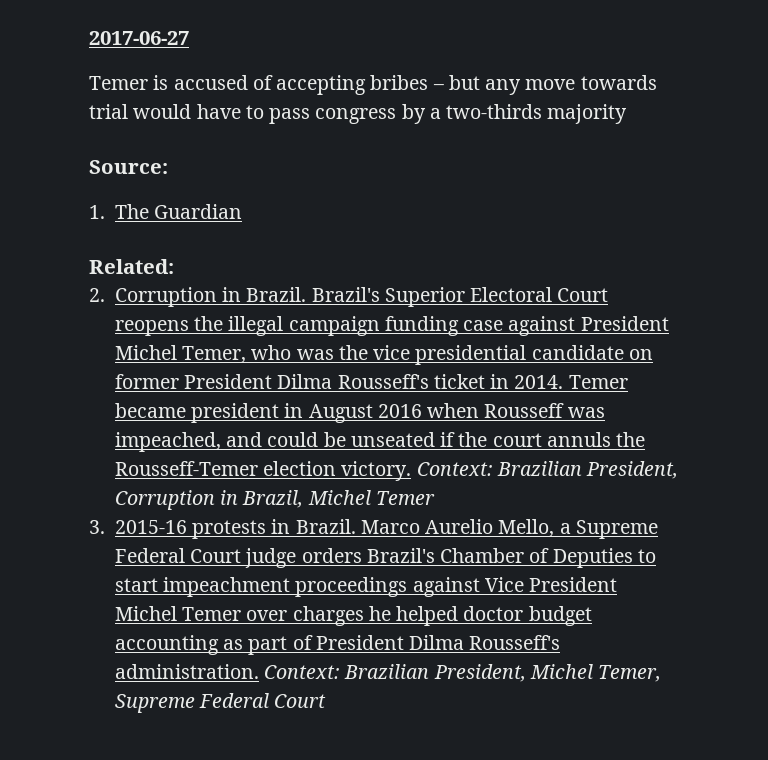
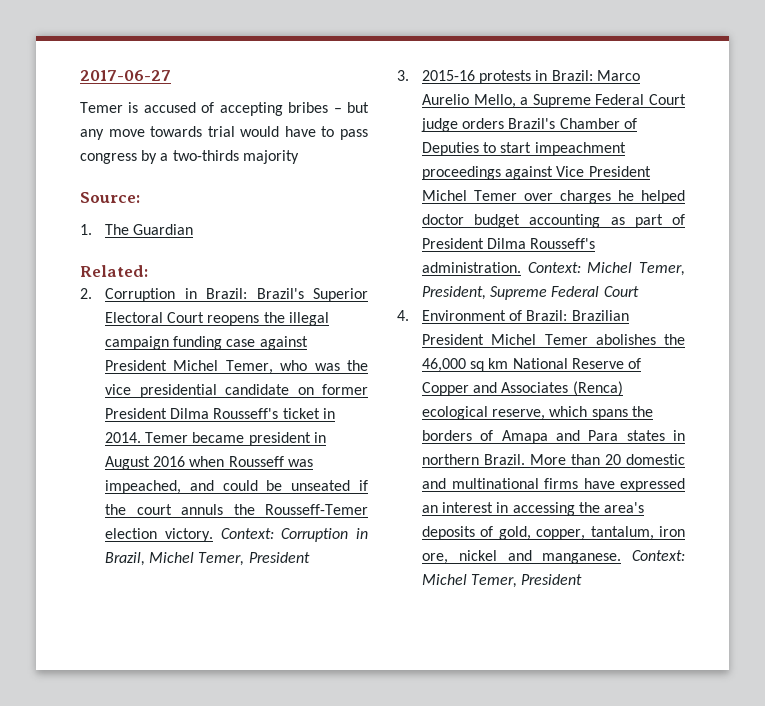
[246,287,307,302] Brazil. -> [206,288,248,299] Brazil:
[496,461,679,479] Brazilian President, -> (274, 533) none
[375,491,435,505] Temer -> [198,552,310,566] Temer, President
[295,519,356,534] Brazil. -> [551,70,593,81] Brazil:
[344,664,662,682] [114,693,327,713] Brazilian President, Michel Temer, Supreme Federal Court -> [587,262,685,276] [422,286,639,300] [397,310,629,321] [422,334,685,345] [422,358,641,372] [422,381,623,396] [422,406,653,420] [422,430,685,444] [422,454,685,465] [422,478,685,492] [422,502,644,516] [422,526,685,540] [422,550,685,564] [422,574,583,588] Michel Temer, President, Supreme Federal Court // 4. Environment of Brazil: Brazilian President Michel Temer abolishes the 46,000 sq km National Reserve of Copper and Associates (Renca) ecological reserve, which spans the borders of Amapa and Para states in northern Brazil. More than 20 domestic and multinational firms have expressed an interest in accessing the area's deposits of gold, copper, tantalum, iron ore, nickel and manganese. Context: Michel Temer, President

